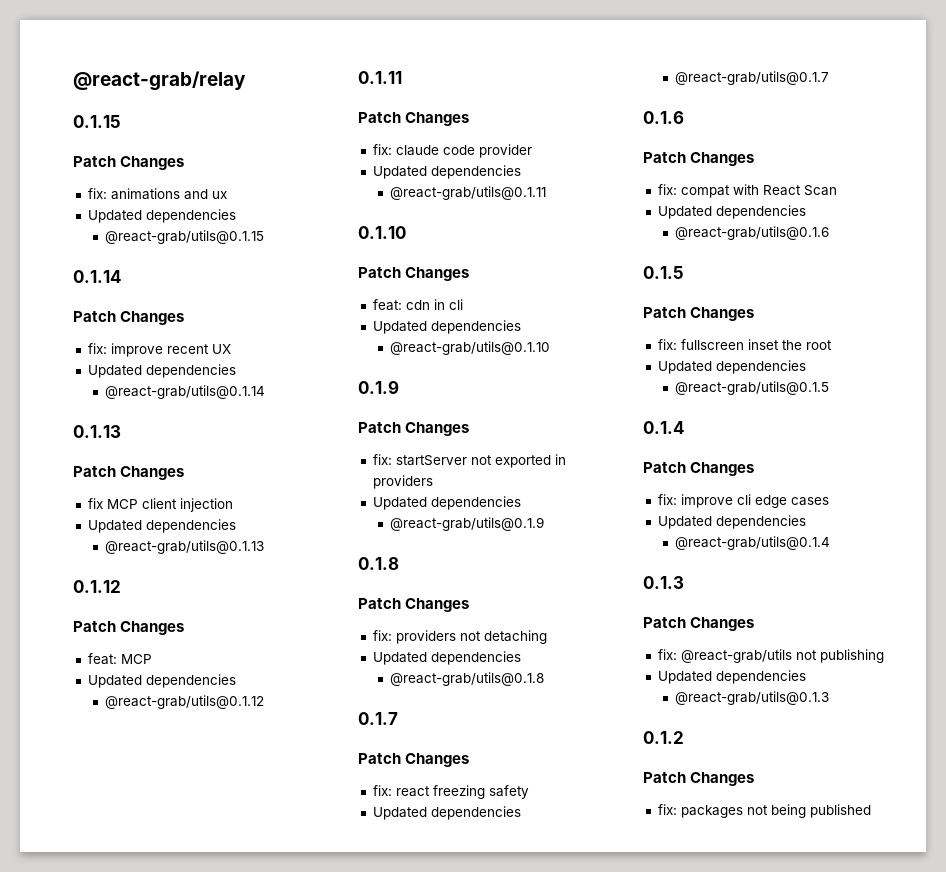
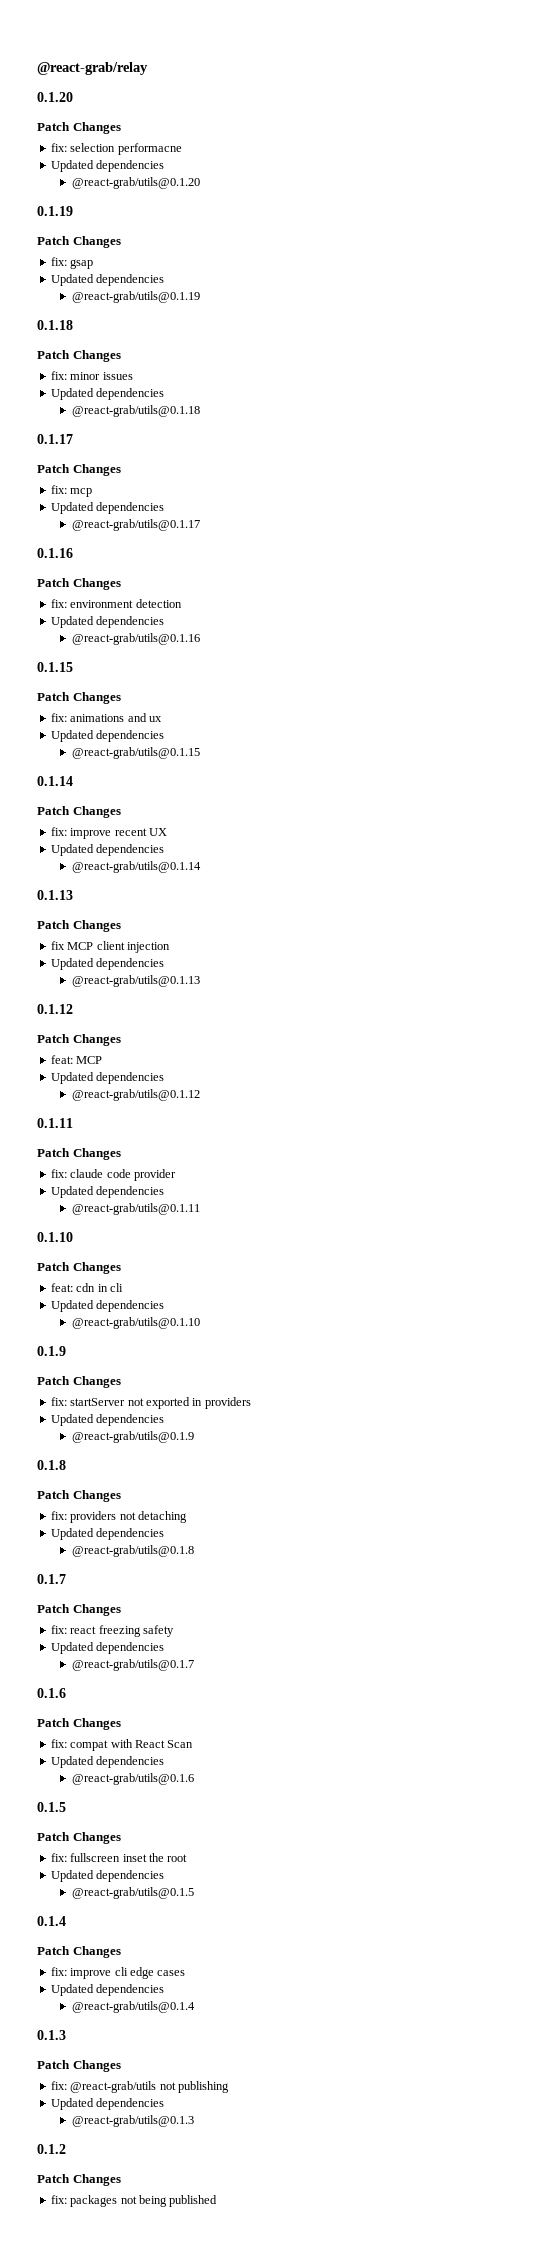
(246, 81) none -> [37,92,73,102] [37,122,121,134] [50,143,182,155] [50,160,165,172] [71,177,200,189] [37,206,73,216] [37,236,121,248] [50,257,94,269] [50,274,165,286] [71,291,200,303] [37,320,73,330] [37,350,121,362] [50,371,133,380] [50,388,165,400] [71,405,200,417] [37,434,73,444] [37,464,121,476] [50,485,93,497] [50,502,165,514] [71,519,200,531] [37,548,73,558] [37,578,121,590] [50,599,182,608] [50,616,165,628] [71,633,200,645] // 0.1.20 // Patch Changes // fix: selection performacne // Updated dependencies // @react-grab/utils@0.1.20 // 0.1.19 // Patch Changes // fix: gsap // Updated dependencies // @react-grab/utils@0.1.19 // 0.1.18 // Patch Changes // fix: minor issues // Updated dependencies // @react-grab/utils@0.1.18 // 0.1.17 // Patch Changes // fix: mcp // Updated dependencies // @react-grab/utils@0.1.17 // 0.1.16 // Patch Changes // fix: environment detection // Updated dependencies // @react-grab/utils@0.1.16

